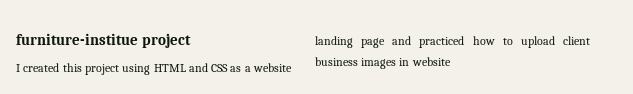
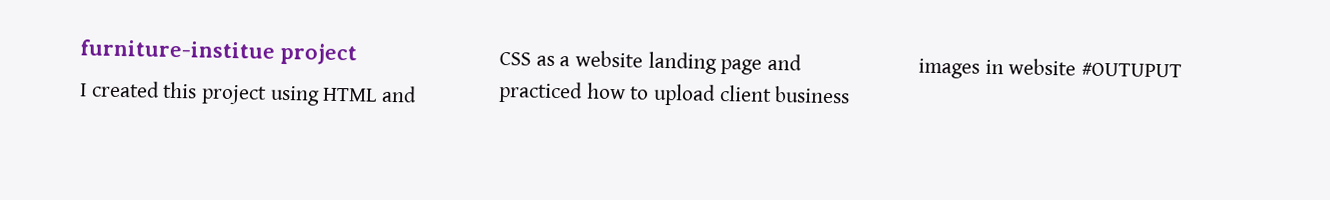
(451, 61) none -> [1081,62,1183,78] #OUTUPUT

